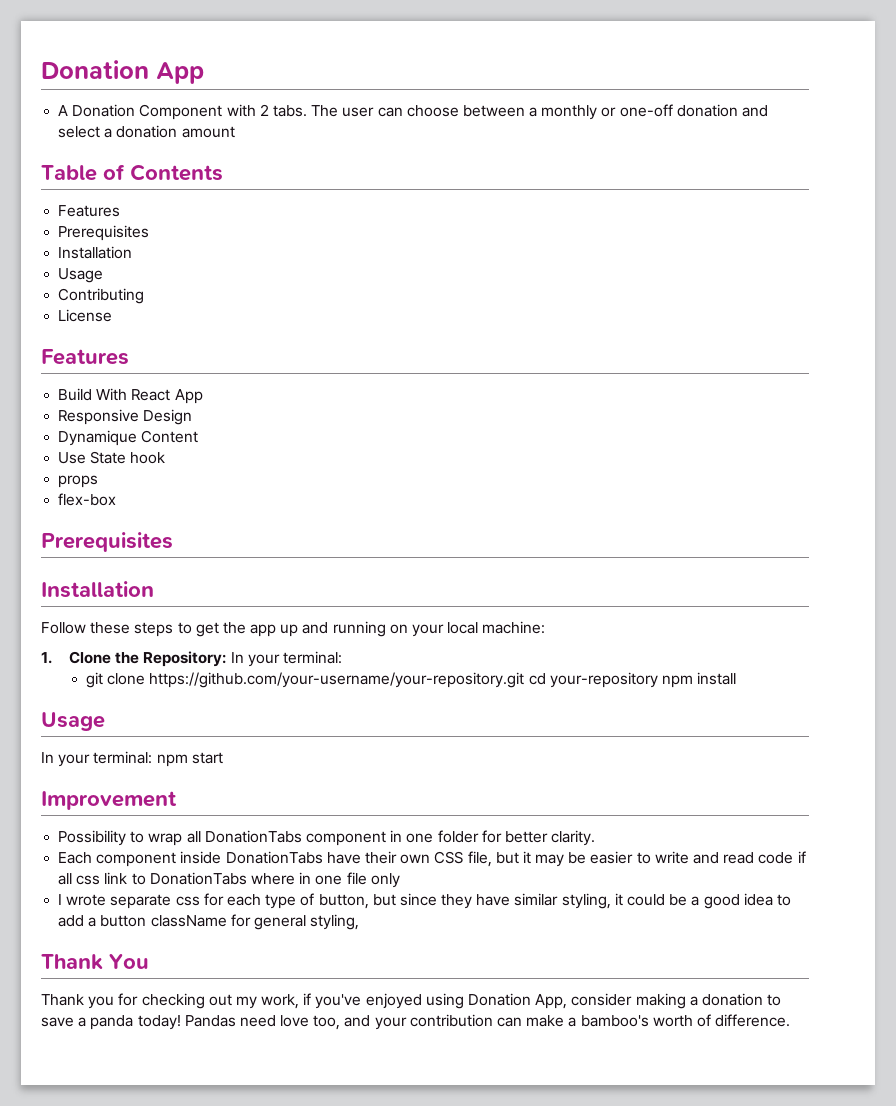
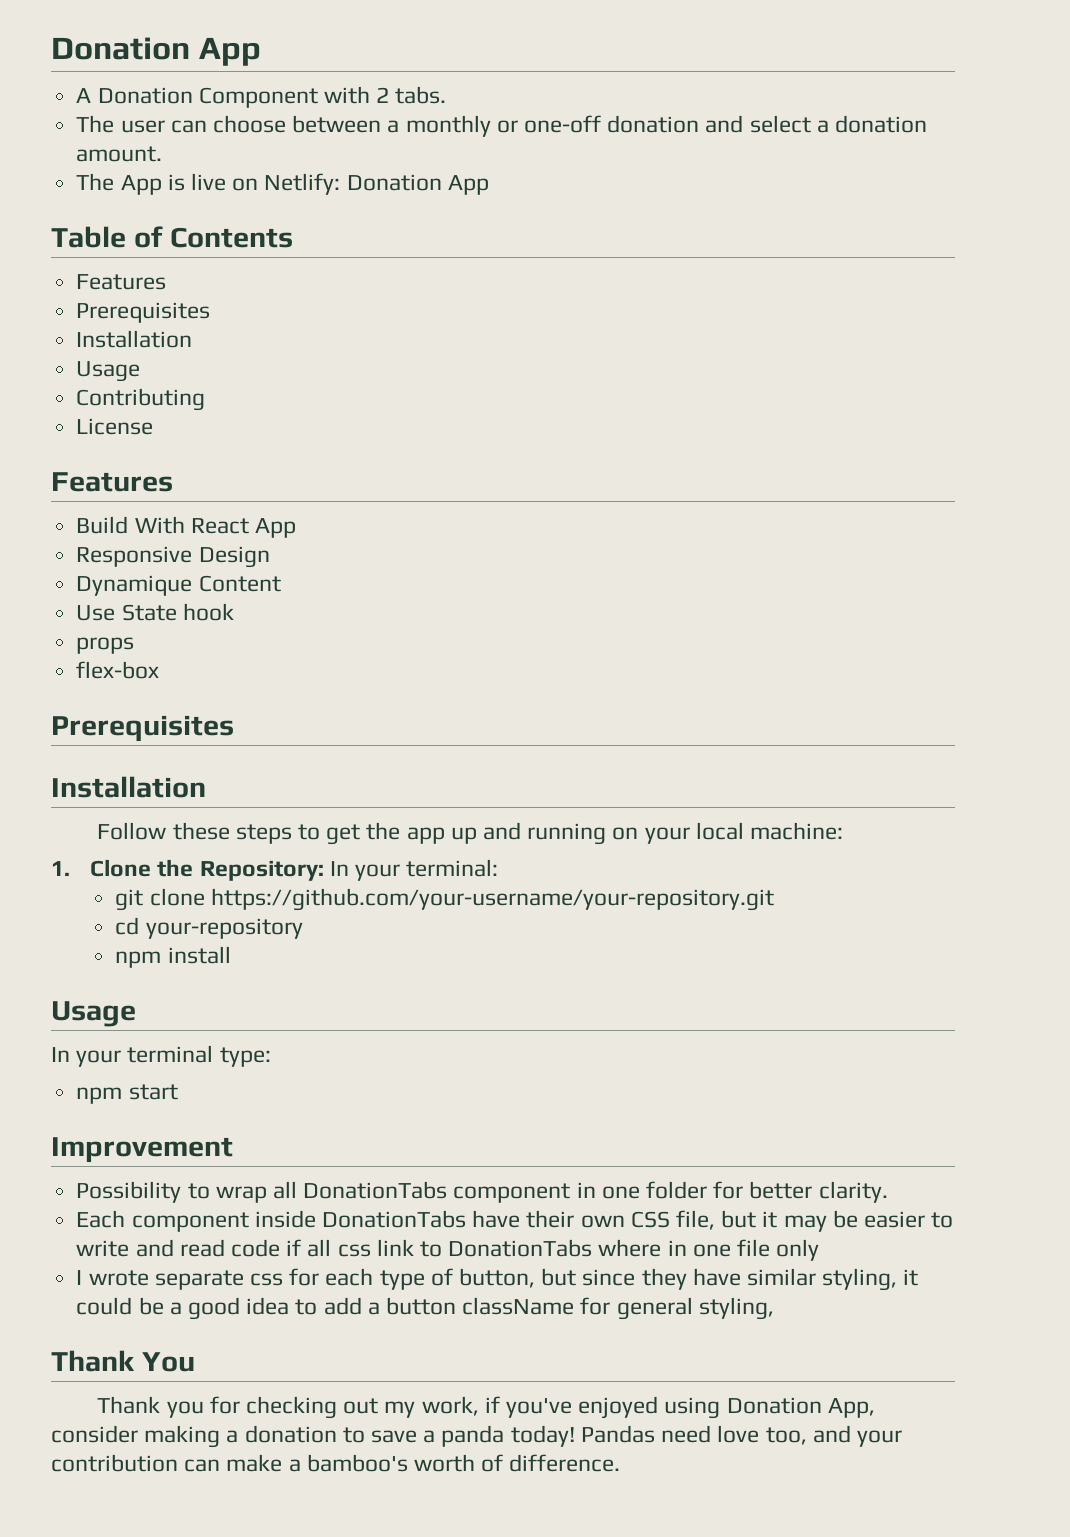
(307, 111) none -> (447, 95) //
[181,126,235,138] amount -> [76,146,163,162] [76,173,489,195] amount. // The App is live on Netlify: Donation App
(525, 680) none -> (774, 899) //
(658, 680) none -> (303, 928) //
[93,751,153,764] terminal: -> [127,1045,271,1067] terminal type: //

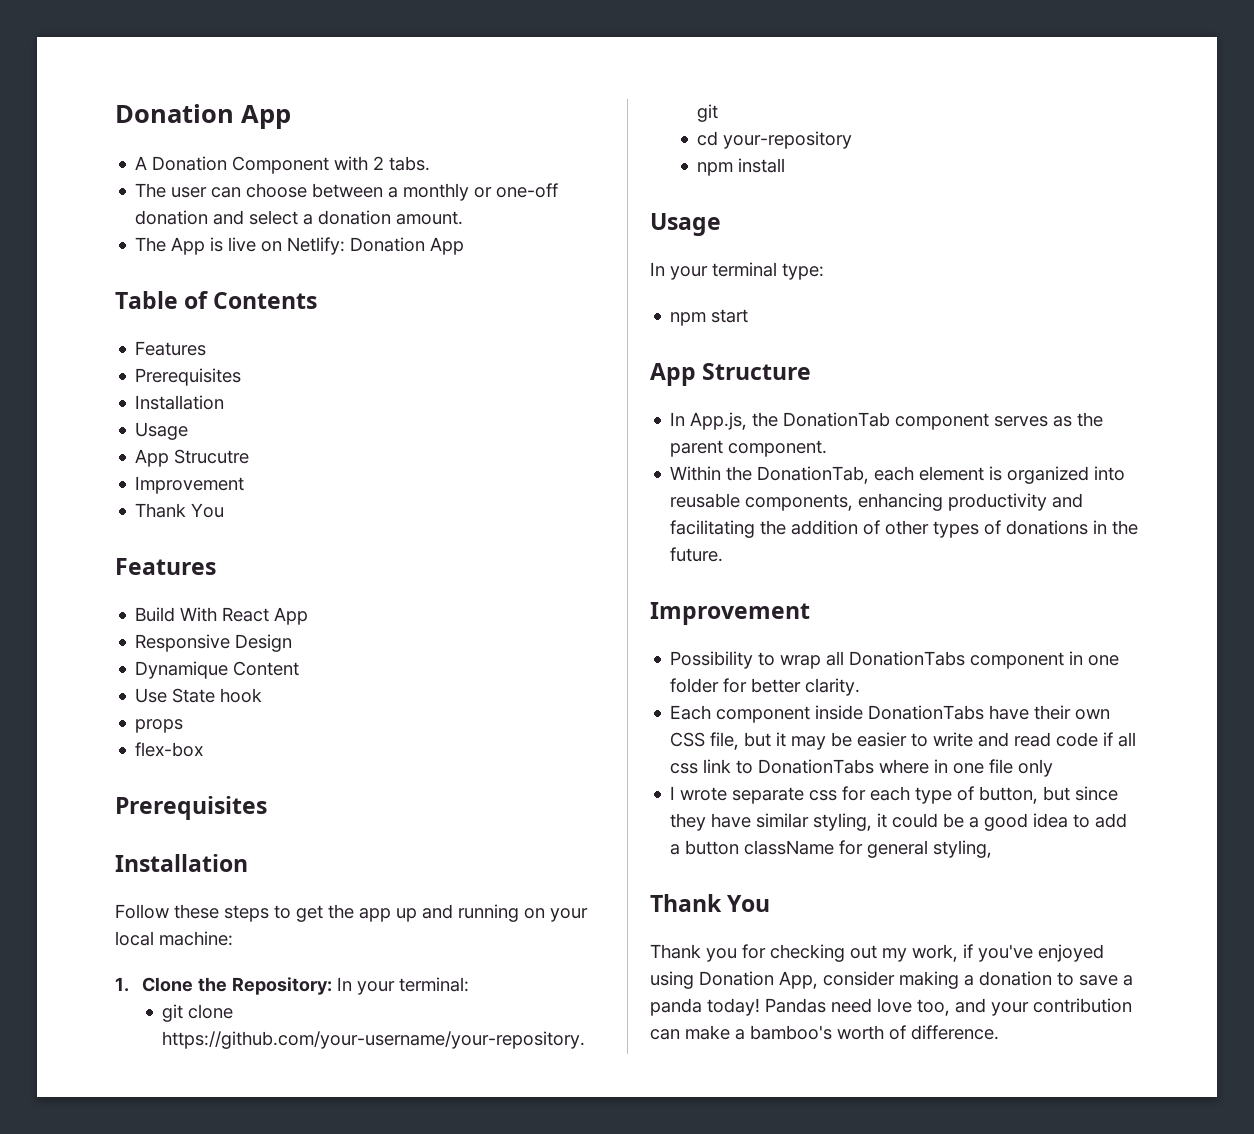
[76,388,206,411] [76,418,154,435] Contributing // License -> [135,449,250,467] [135,476,245,494] [135,503,225,518] App Strucutre // Improvement // Thank You
(178, 1092) none -> [650,363,812,386] [670,412,1104,430] [670,440,828,457] [670,466,1126,484] [670,493,1084,511] [670,520,1139,538] [670,547,724,562] // App Structure // In App.js, the DonationTab component serves as the parent component. // Within the DonationTab, each element is organized into reusable components, enhancing productivity and facilitating the addition of other types of donations in the future.

